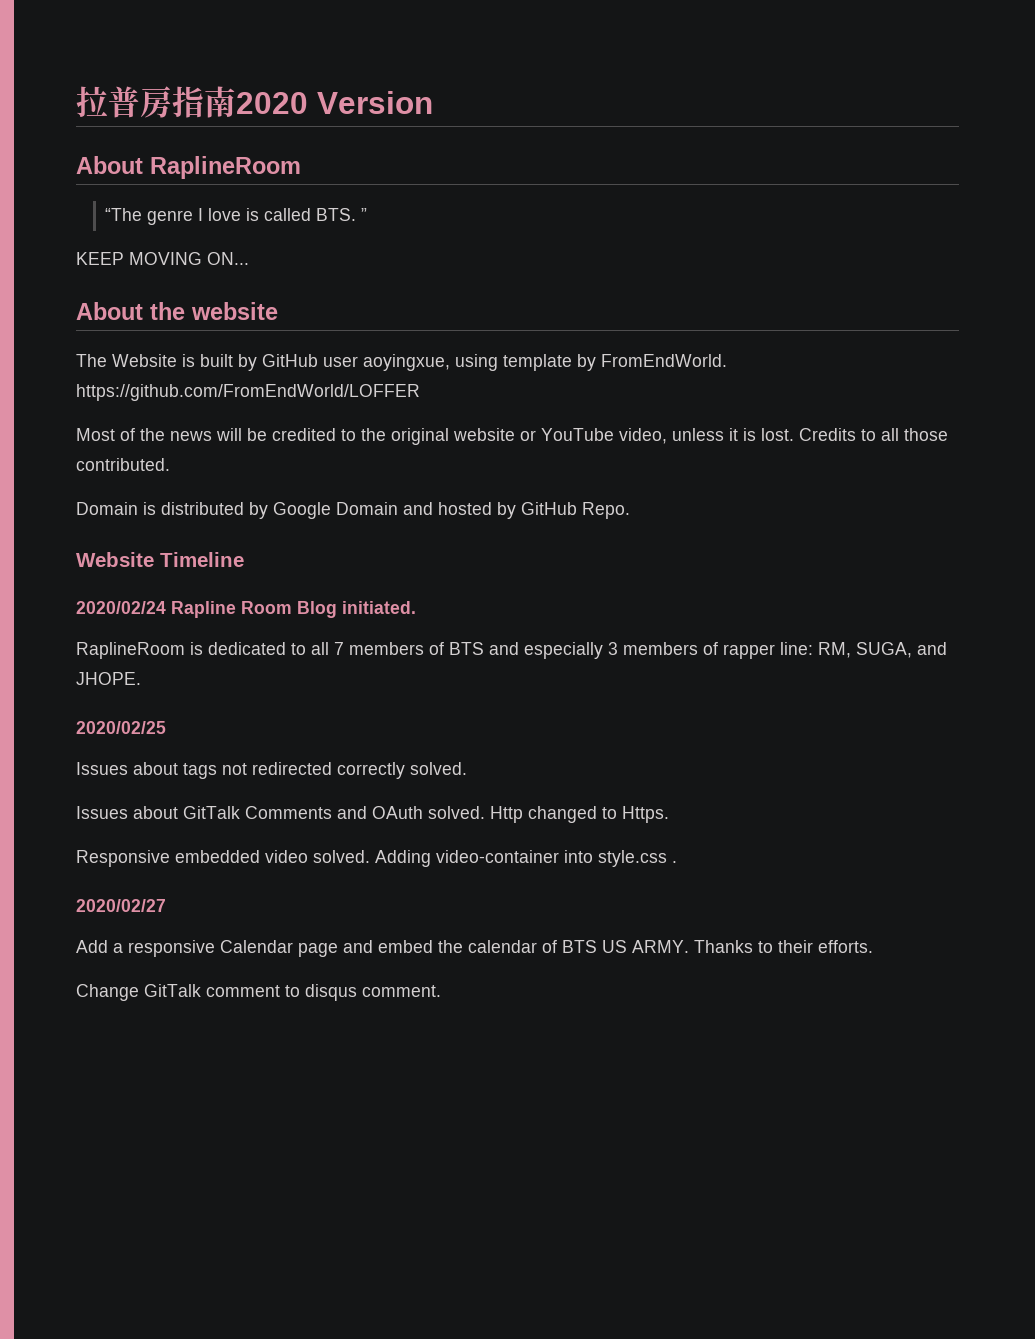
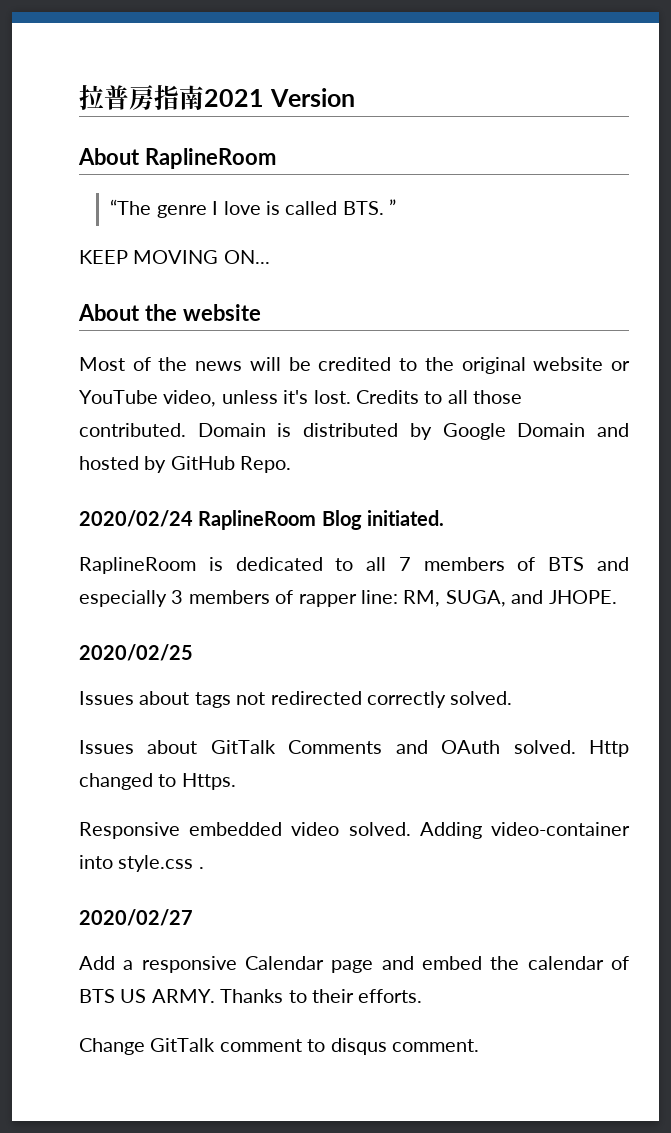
[236,92,308,114] 2020 -> [204,89,264,107] 2021
[76,354,727,371] [76,384,420,401] // The Website is built by GitHub user aoyingxue, using template by FromEndWorld. https://github.com/FromEndWorld/LOFFER -> (261, 312) none
[729,428,756,441] it is -> [283,390,309,404] it's
(170, 464) // -> (186, 430) none
[76,552,244,567] // Website Timeline -> (292, 464) none
[171,601,292,618] Rapline Room -> [198,510,317,530] RaplineRoom

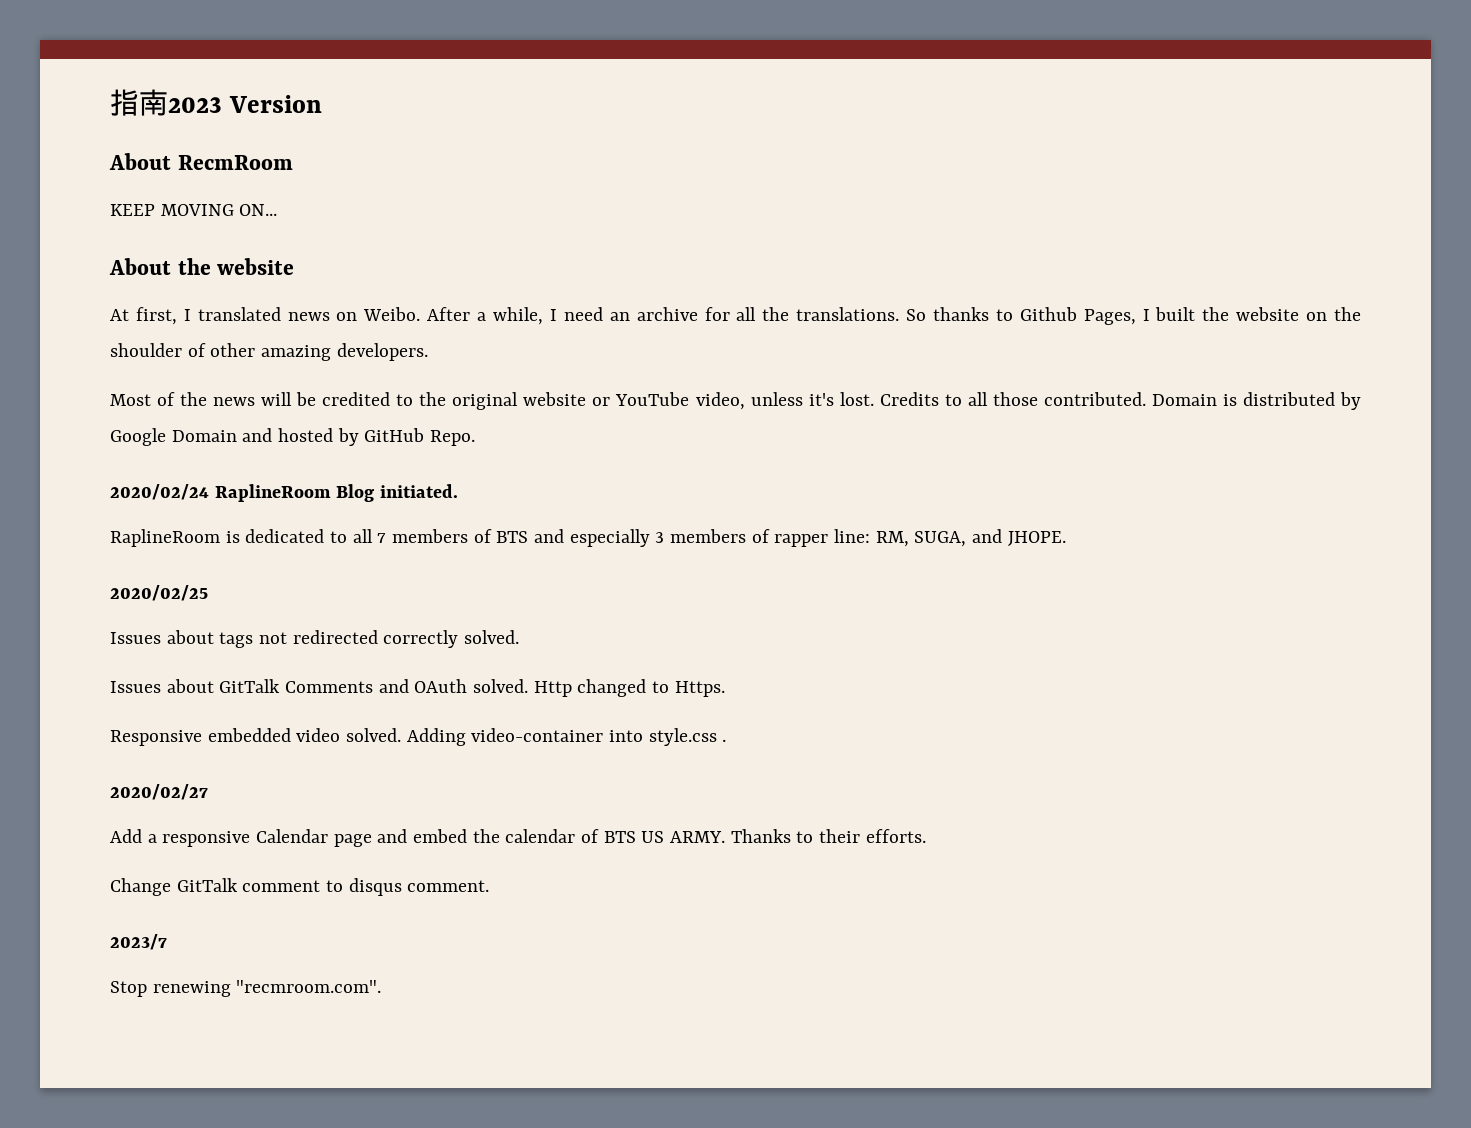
[79,85,264,110] 拉普房指南2021 -> [110,89,222,116] 指南2023
[144,148,276,169] [110,199,397,218] RaplineRoom // “The genre I love is called BTS. ” -> [177,155,293,170] RecmRoom
(261, 312) none -> [110,307,1361,325] [110,343,428,361] // At first, I translated news on Weibo. After a while, I need an archive for all the translations. So thanks to Github Pages, I built the website on the shoulder of other amazing developers.
(479, 1045) none -> [110,934,167,950] [110,980,382,997] // 2023/7 // Stop renewing "recmroom.com".

